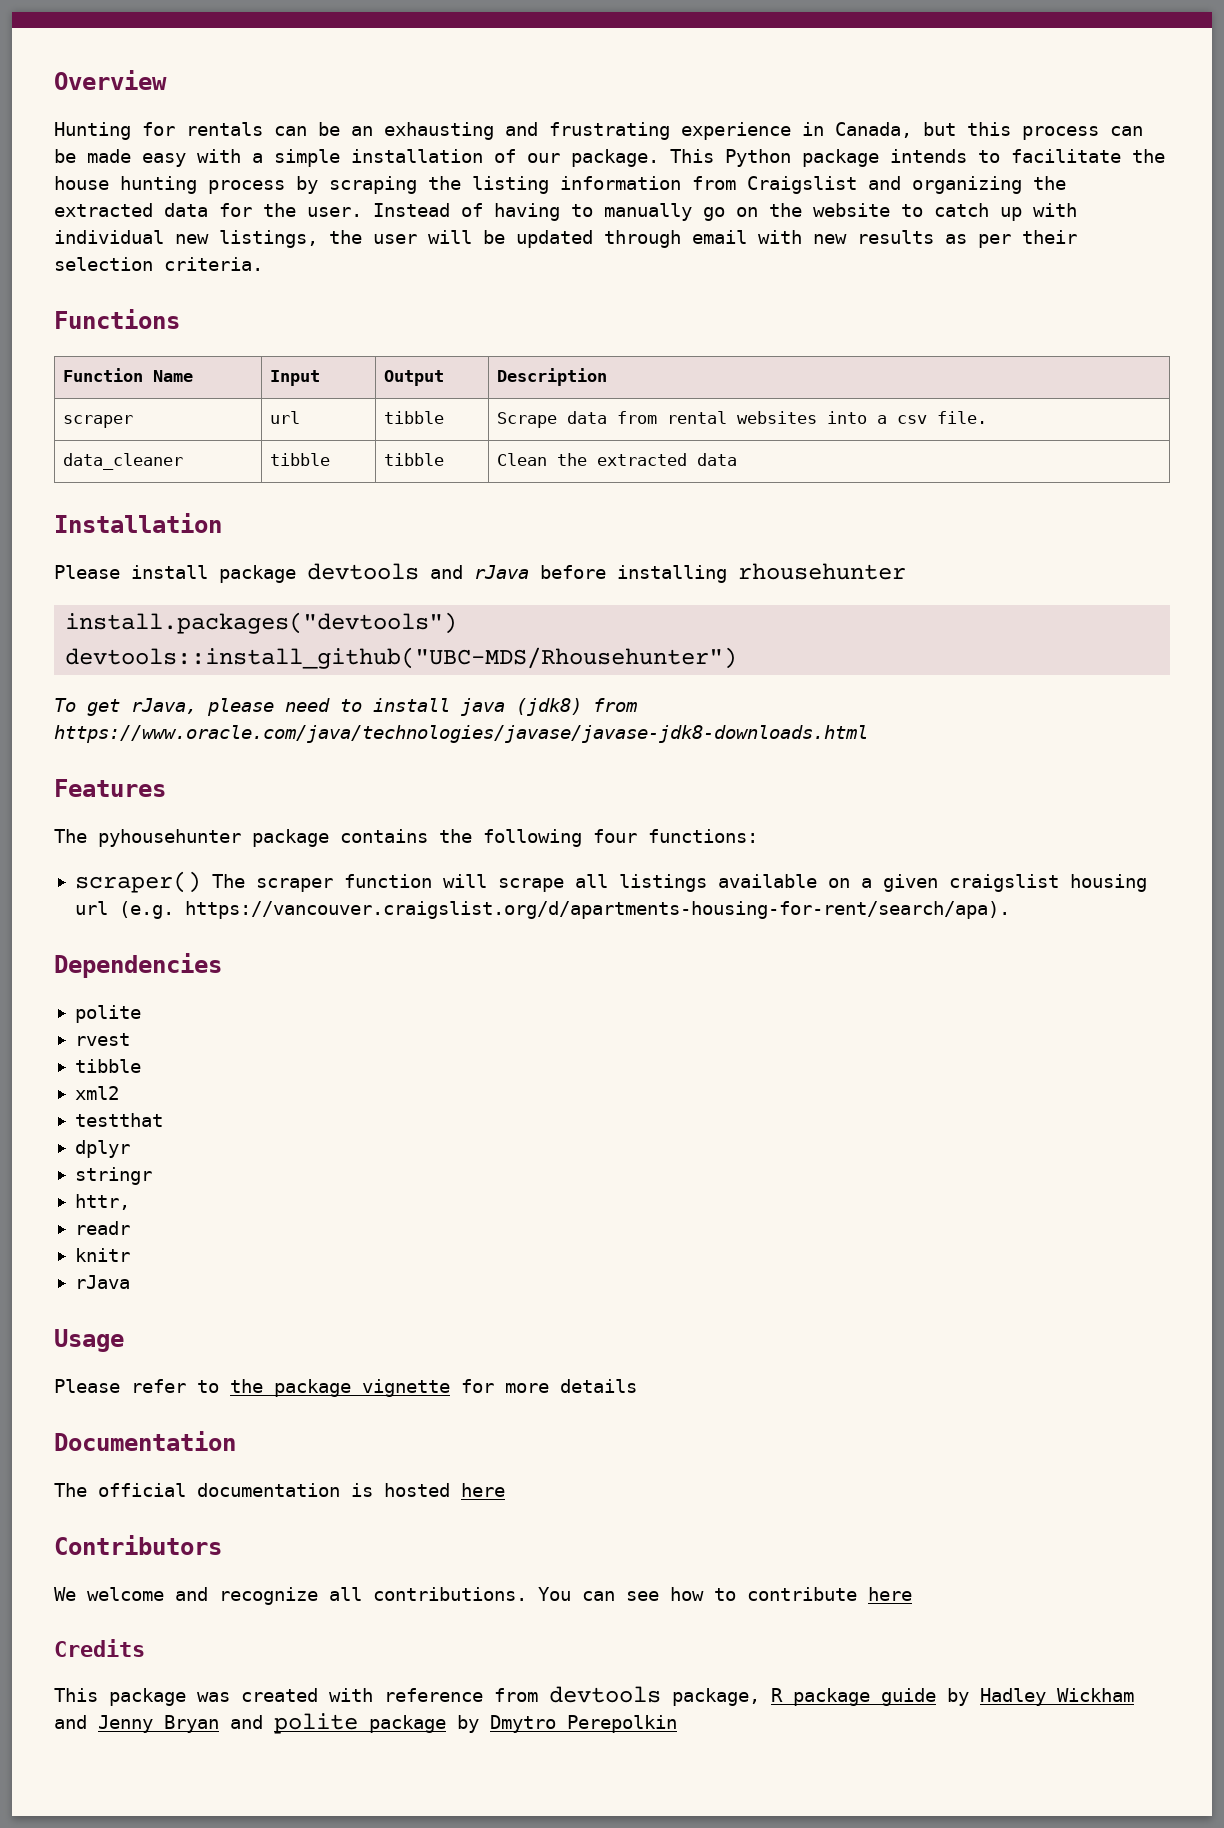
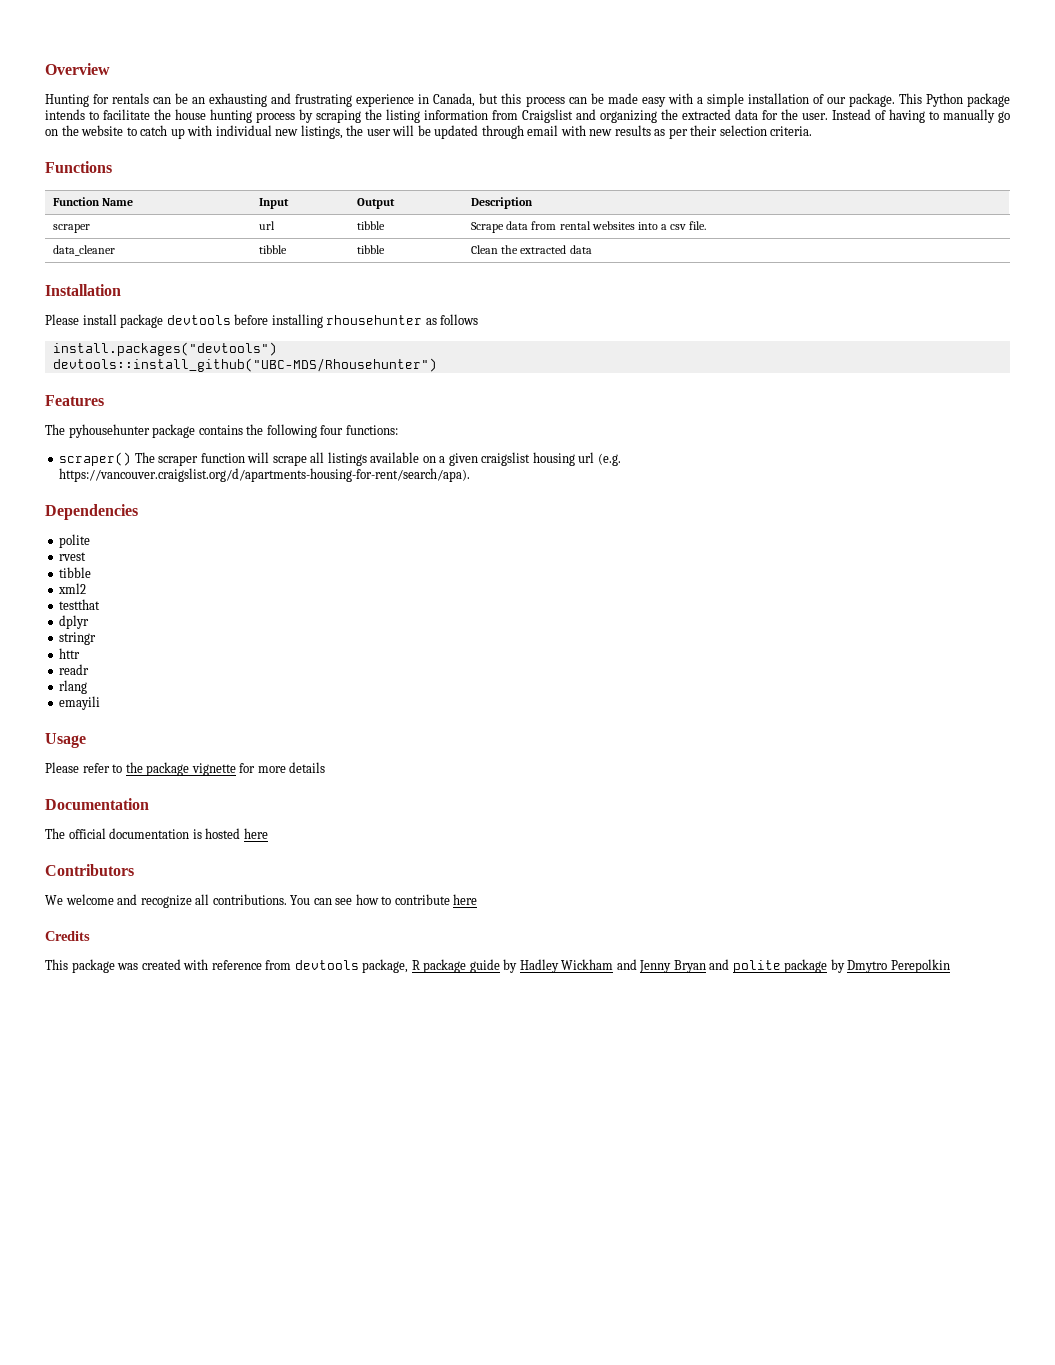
[430,565,529,579] and rJava -> (231, 320) none
(906, 571) none -> [425,314,479,325] as follows
[54,698,637,716] [54,725,868,743] // To get rJava, please need to install java (jdk8) from https://www.oracle.com/java/technologies/javase/javase-jdk8-downloads.html -> (437, 365) none
[74,1194,130,1210] httr, -> [59,648,81,659] httr
[74,1248,130,1262] [74,1275,130,1289] knitr // rJava -> [59,680,88,694] [59,696,101,710] rlang // emayili

